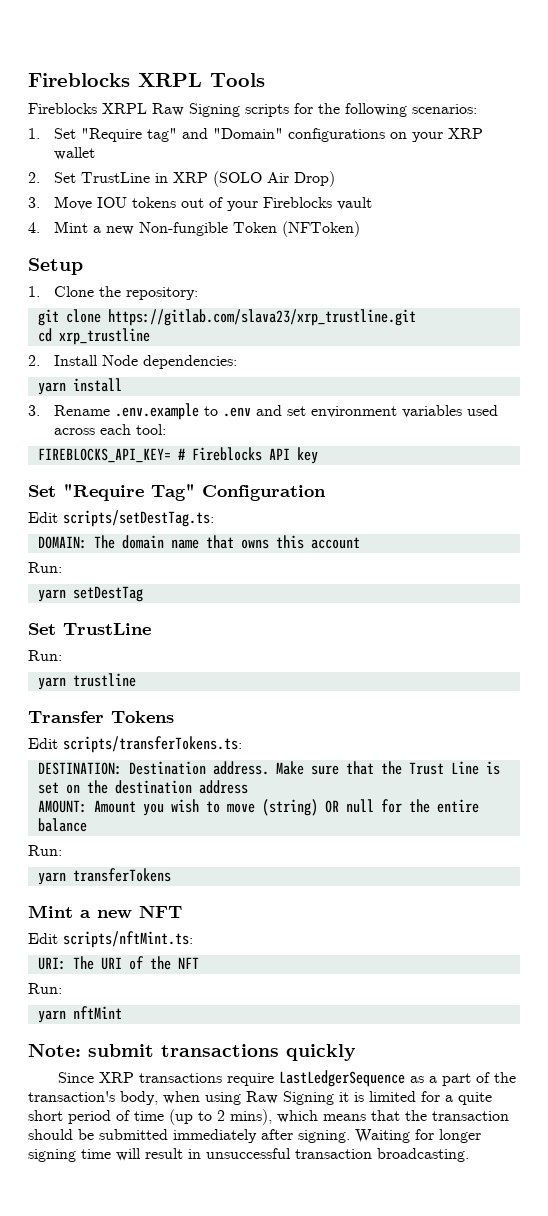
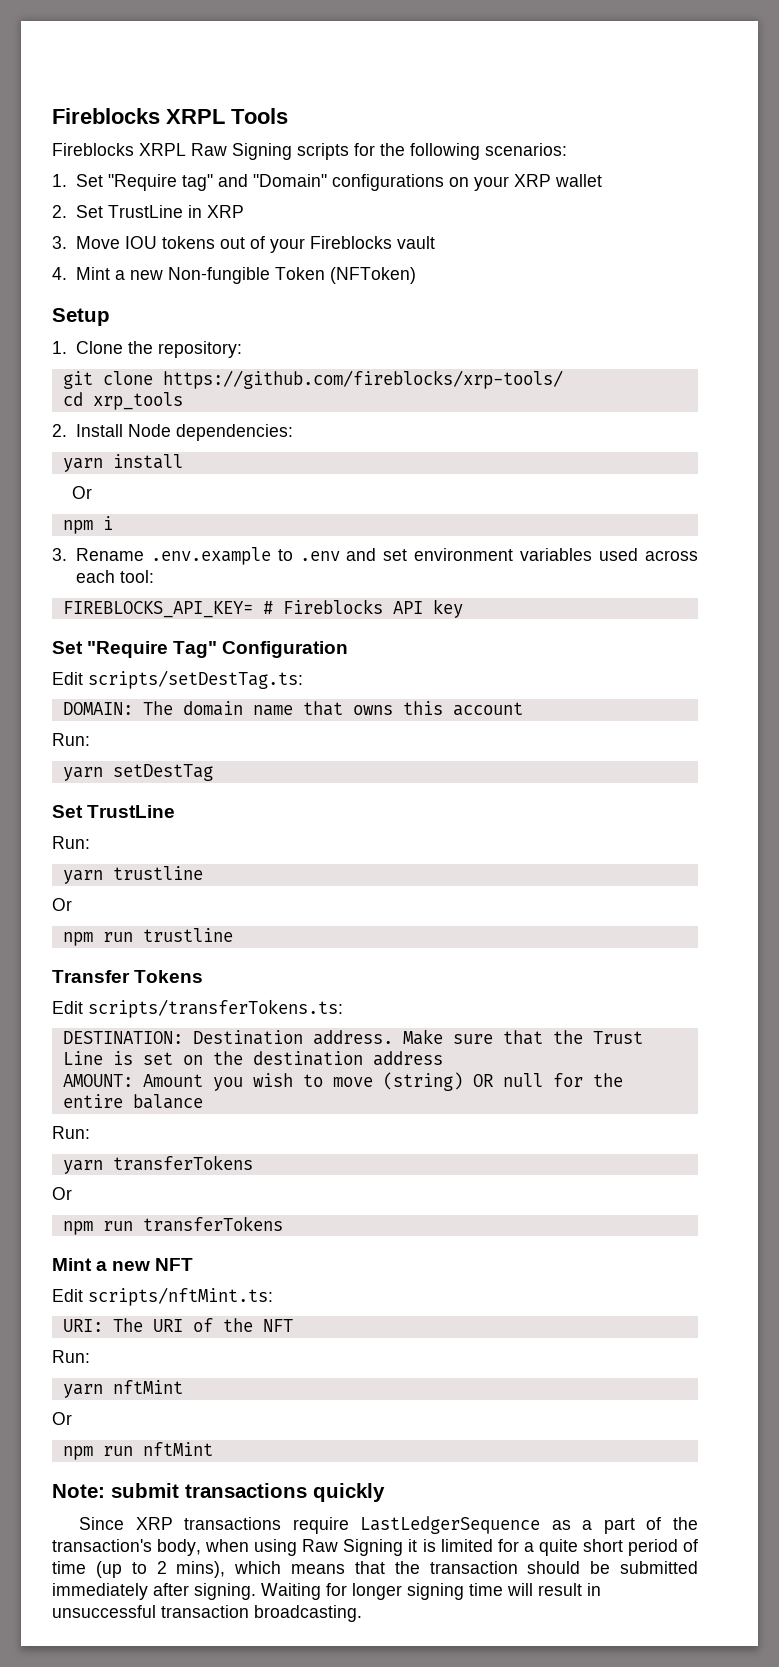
[212,171,335,187] (SOLO Air Drop) -> (244, 211) none
[107,309,416,326] https://gitlab.com/slava23/xrp_trustline.git -> [162,370,563,389] https://github.com/fireblocks/xrp-tools/
[58,328,150,345] xrp_trustline -> [92,392,183,410] xrp_tools
(122, 385) none -> [71,486,92,499] [62,516,113,534] // Or // npm i
(136, 680) none -> [52,898,72,911] [62,928,233,946] // Or // npm run trustline
(171, 875) none -> [52,1187,72,1200] [62,1216,283,1235] // Or // npm run transferTokens
(122, 1012) none -> [52,1412,72,1425] [62,1442,213,1460] // Or // npm run nftMint

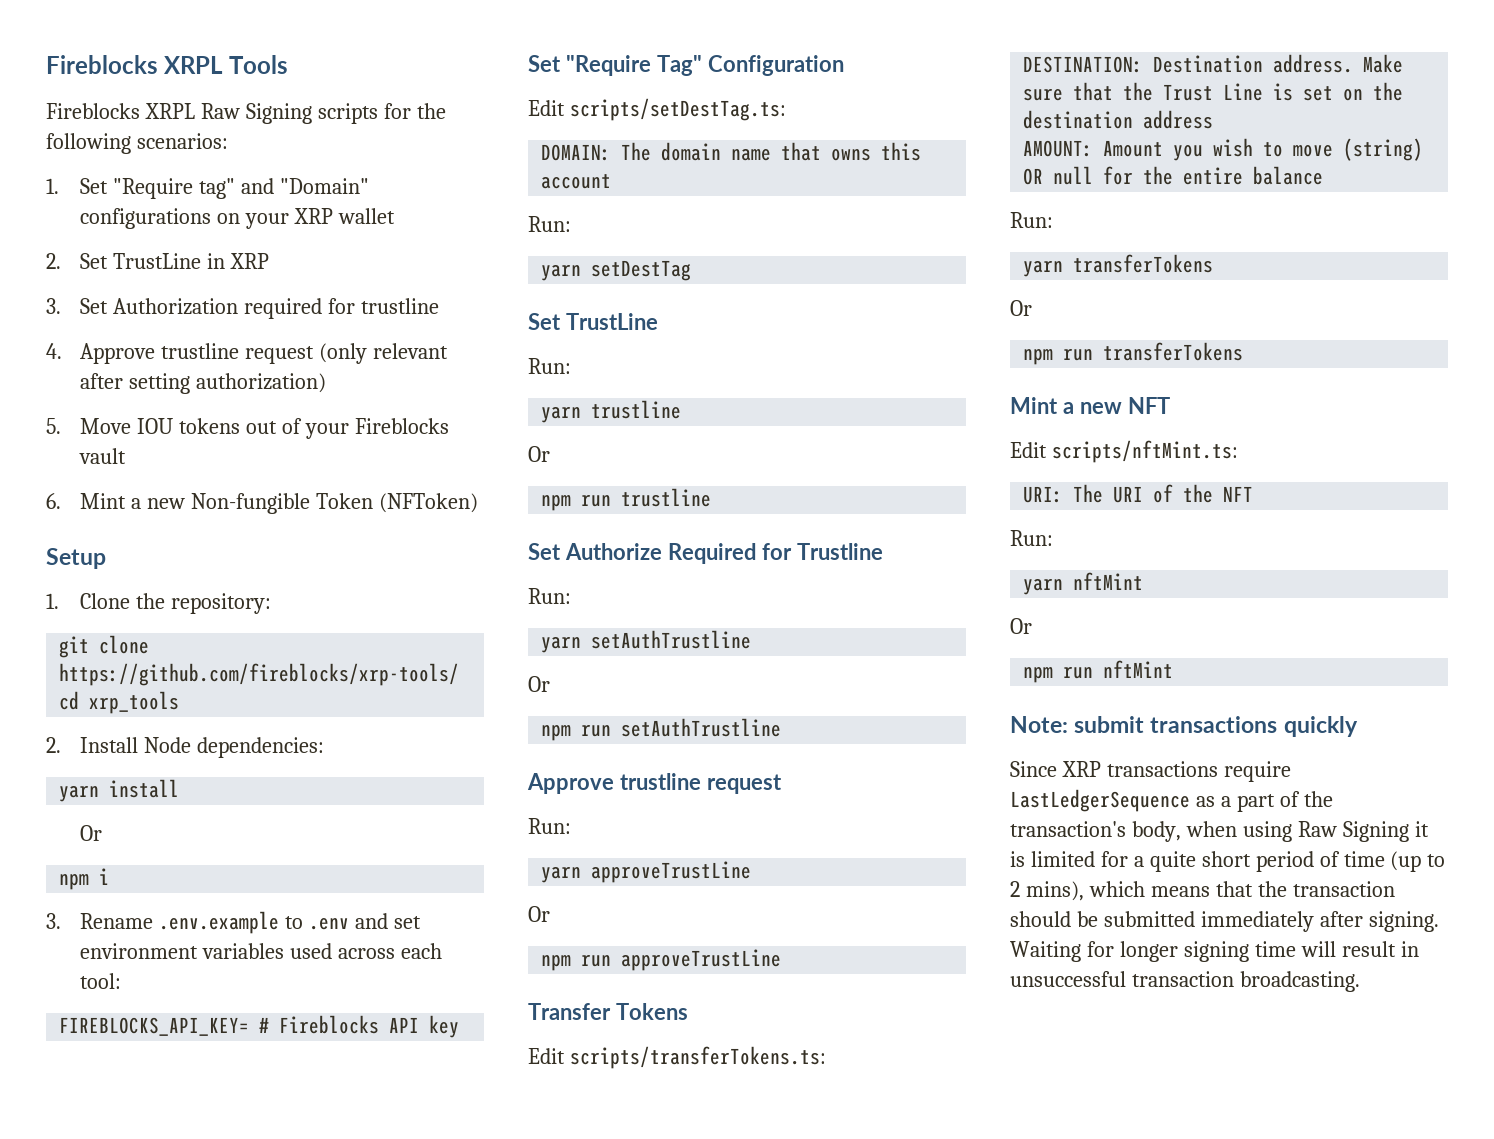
(67, 242) none -> [79,298,439,319] [46,343,448,364] [79,373,326,394] [46,418,61,434] Set Authorization required for trustline // 4. Approve trustline request (only relevant after setting authorization) // 5.
[52,267,67,280] 4. -> [46,493,61,509] 6.
(233, 935) none -> [528,543,883,564] [528,588,571,604] [541,630,752,653] [528,676,550,692] [541,718,782,741] [527,773,782,794] [528,818,571,834] [541,861,752,883] [528,906,550,922] [541,949,782,971] // Set Authorize Required for Trustline // Run: // yarn setAuthTrustline // Or // npm run setAuthTrustline // Approve trustline request // Run: // yarn approveTrustLine // Or // npm run approveTrustLine

